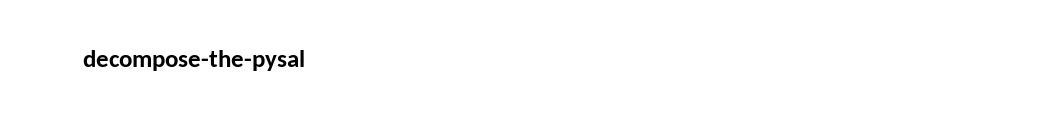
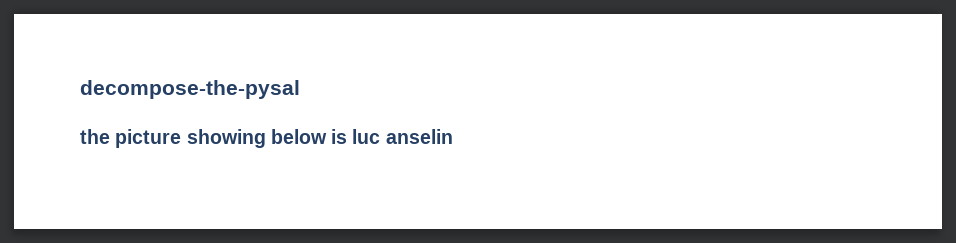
(305, 60) none -> [80,129,453,148] // the picture showing below is luc anselin

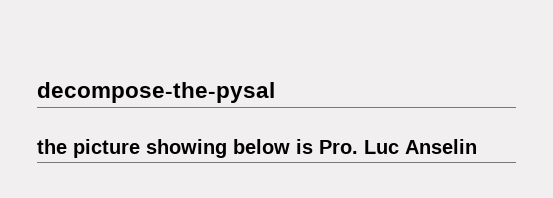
[352,129,453,144] luc anselin -> [319,139,477,154] Pro. Luc Anselin

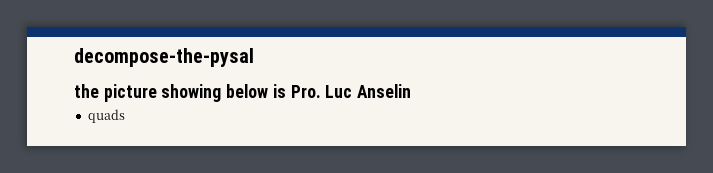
(477, 146) none -> [87,109,125,123] // quads

